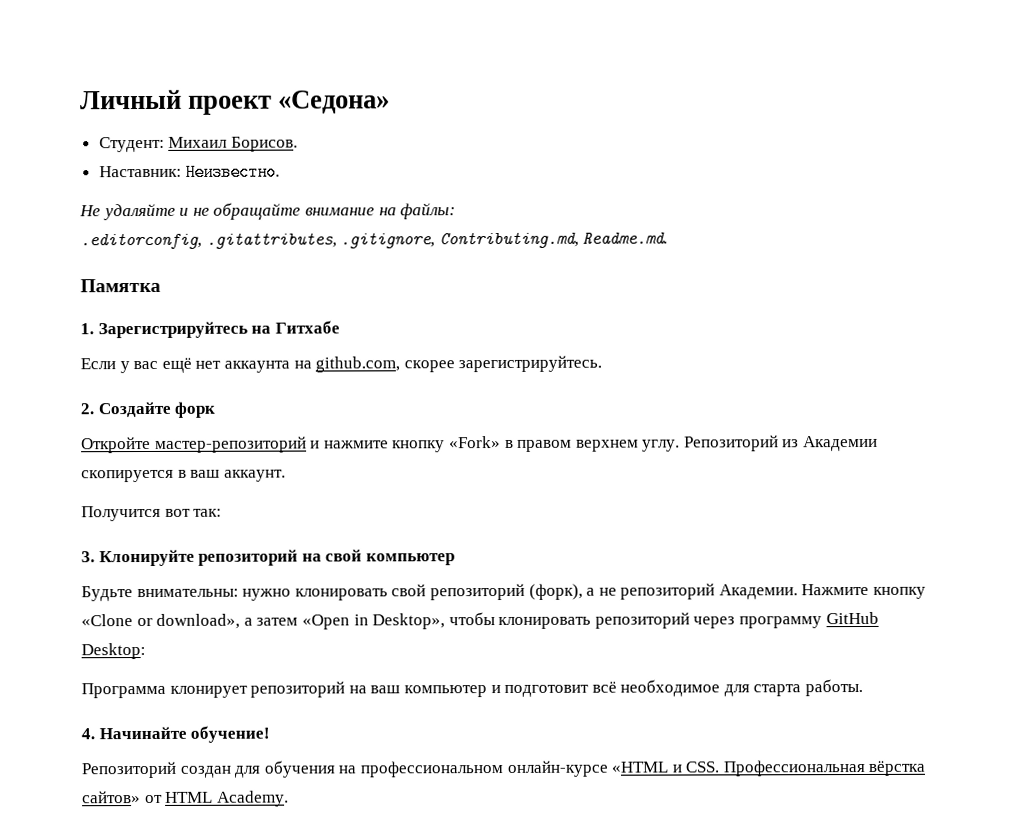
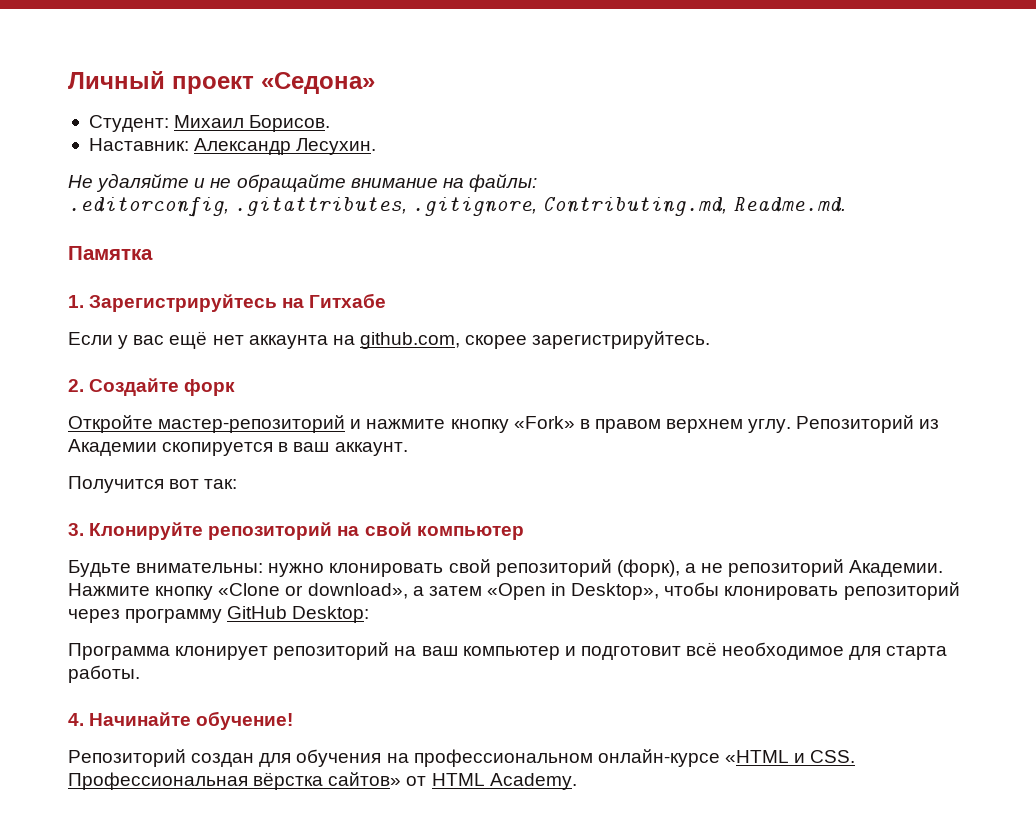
[185,164,281,181] Неизвестно. -> [194,138,377,155] Александр Лесухин.

